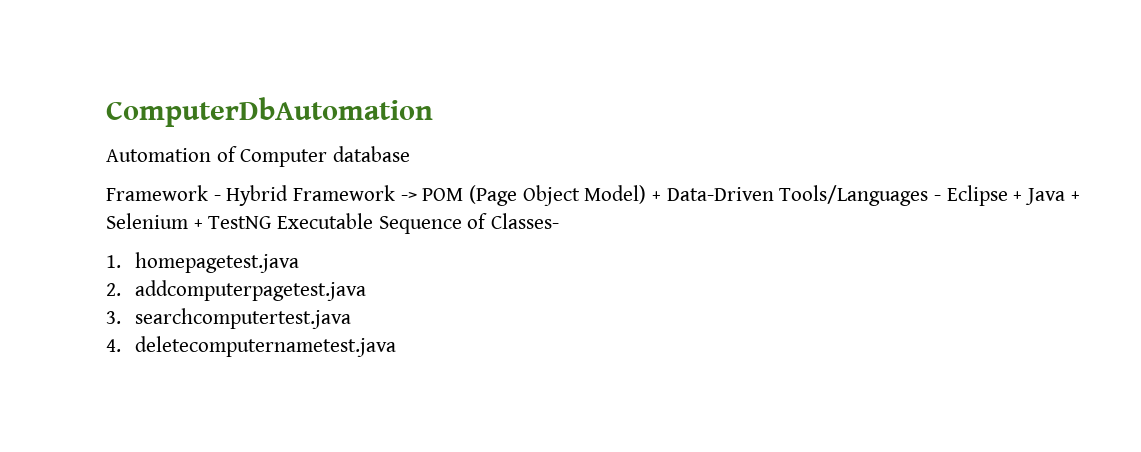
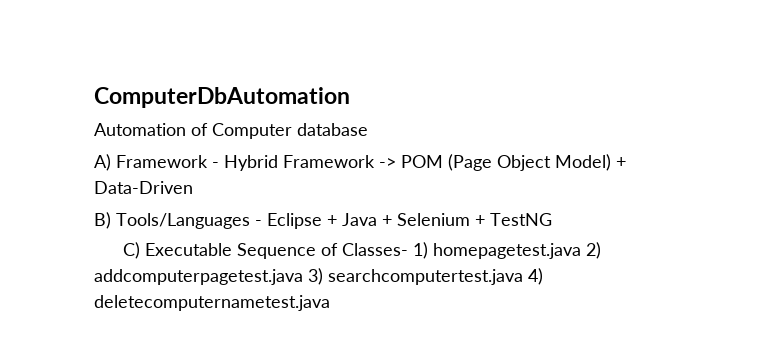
(411, 154) none -> [94,154,111,171] A)
(774, 194) none -> [94,212,111,229] // B)
(272, 222) none -> [122,242,140,259] // C)
[106,255,121,268] // 1. -> [412,242,428,259] 1)
[106,283,121,296] // 2. -> [585,242,601,259] 2)
[106,311,121,324] // 3. -> [308,268,323,285] 3)
[106,339,121,352] // 4. -> [528,268,543,285] 4)

